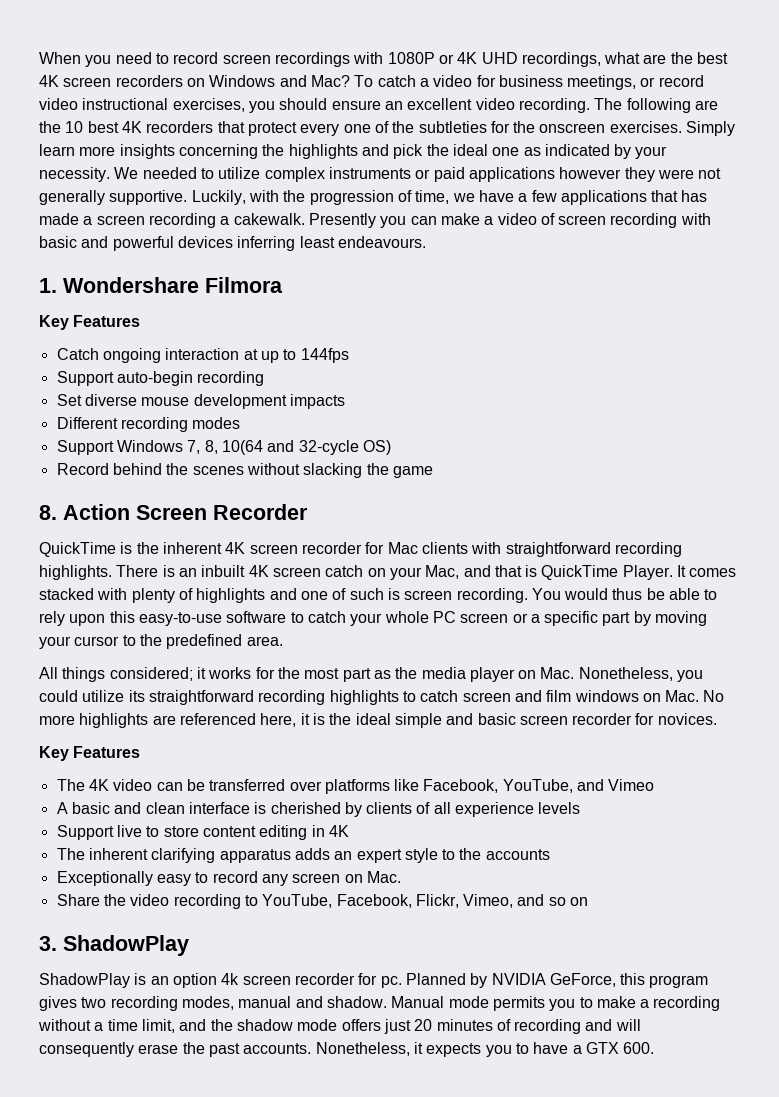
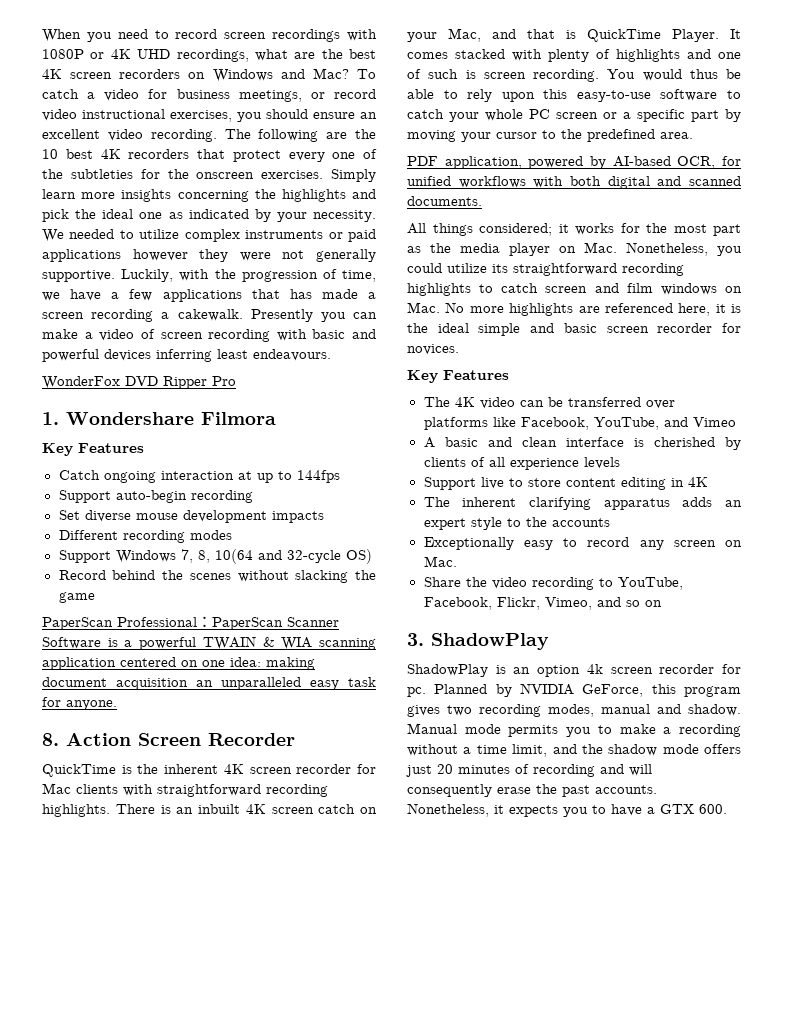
(426, 242) none -> [42,376,236,389] // WonderFox DVD Ripper Pro
(433, 472) none -> [42,616,339,630] [42,636,376,650] [42,657,315,670] [42,677,376,690] [42,697,117,710] // PaperScan Professional：PaperScan Scanner Software is a powerful TWAIN & WIA scanning application centered on one idea: making document acquisition an unparalleled easy task for anyone.
(283, 641) none -> [407,156,741,169] [407,176,741,189] [407,196,482,206] // PDF application, powered by AI-based OCR, for unified workflows with both digital and scanned documents.

